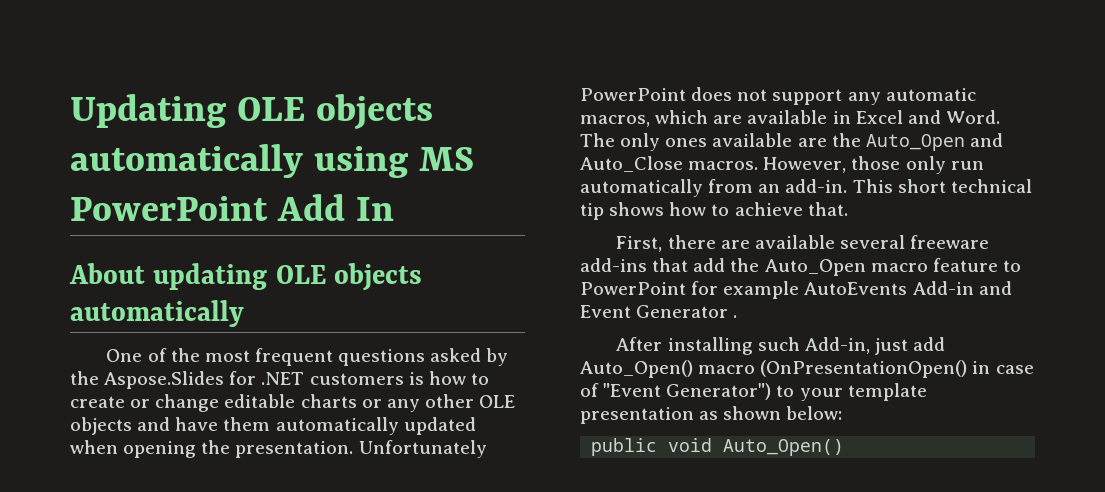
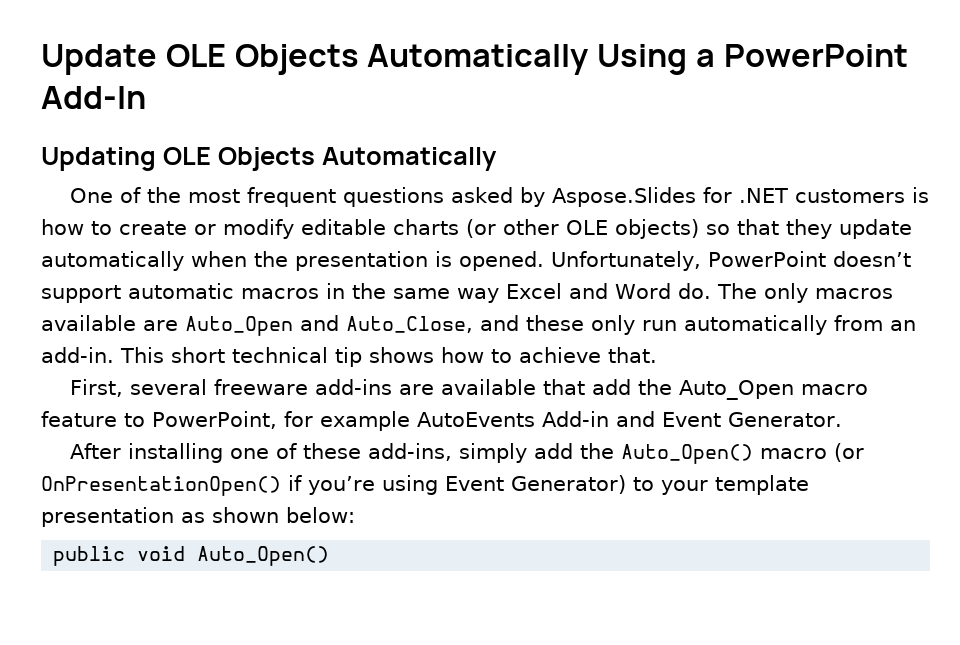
[70,94,434,130] [70,144,475,178] [70,194,395,221] [69,263,423,291] [70,300,244,327] Updating OLE objects automatically using MS PowerPoint Add In // About updating OLE objects automatically -> [41,44,908,75] [41,86,146,109] [41,147,497,171] Update OLE Objects Automatically Using a PowerPoint Add-In // Updating OLE Objects Automatically
[70,371,99,385] the -> (545, 197) none
[155,394,220,412] change -> [223,219,294,239] modify
[361,394,516,412] [70,417,476,435] [70,440,487,458] [580,87,976,105] [580,110,1000,127] or any other OLE objects and have them automatically updated when opening the presentation. Unfortunately PowerPoint does not support any automatic macros, which are available in Excel and Word. -> [466,219,912,239] [41,251,911,271] [41,283,711,303] (or other OLE objects) so that they update automatically when the presentation is opened. Unfortunately, PowerPoint doesn’t support automatic macros in the same way Excel and Word do.
[665,138,708,147] ones -> [814,288,893,299] macros
[831,133,861,147] the -> (178, 325) none
[580,156,901,173] Auto_Close macros. However, those -> [346,315,584,333] Auto_Close, and these
[667,235,835,249] there are available -> (123, 388) none
(647, 265) none -> [398,379,536,395] are available
[580,282,686,295] PowerPoint -> [152,411,277,429] PowerPoint,
[636,305,738,318] Generator . -> [727,412,842,427] Generator.
[757,337,946,355] [580,360,1034,378] [580,383,772,400] such Add-in, just add Auto_Open() macro (OnPresentationOpen() in case of "Event Generator") -> [229,443,864,464] [41,475,626,496] one of these add-ins, simply add the Auto_Open() macro (or OnPresentationOpen() if you’re using Event Generator)

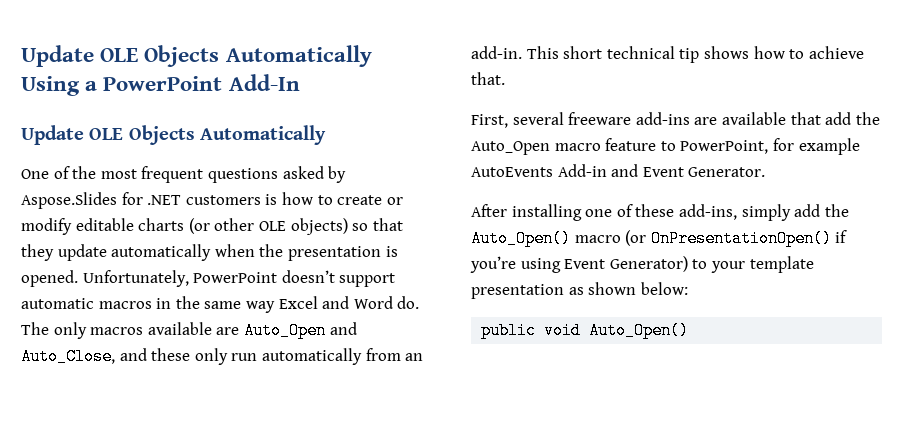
[41,147,156,171] Updating -> [21,125,84,145] Update

